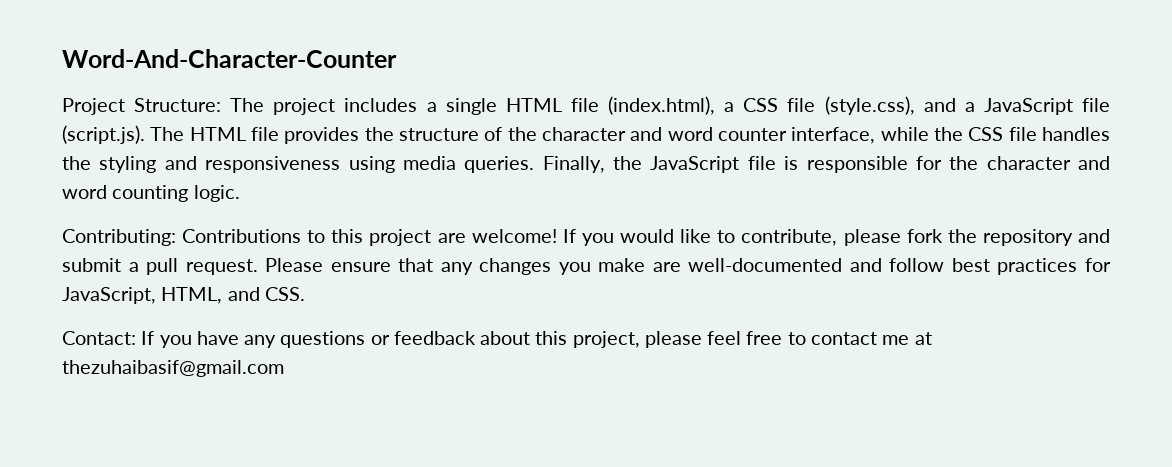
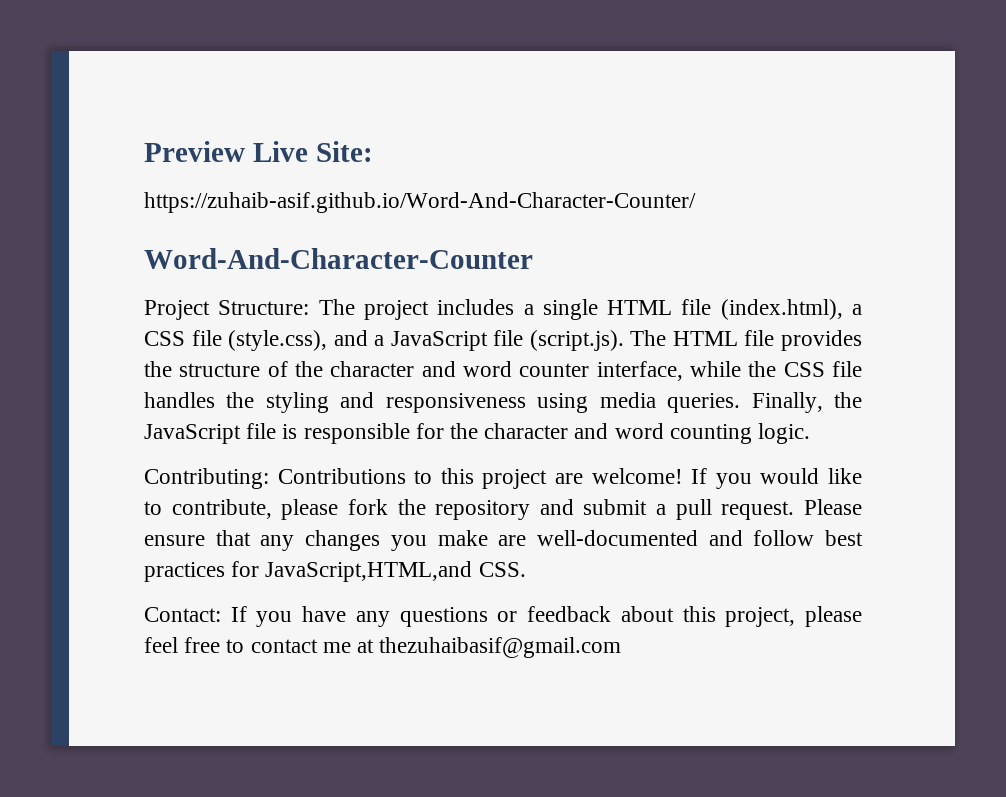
(62, 58) none -> [144,141,373,162] [144,192,696,213] Preview Live Site: // https://zuhaib-asif.github.io/Word-And-Character-Counter/ //
[62,287,260,304] JavaScript, HTML, and -> [265,561,473,582] JavaScript,HTML,and

